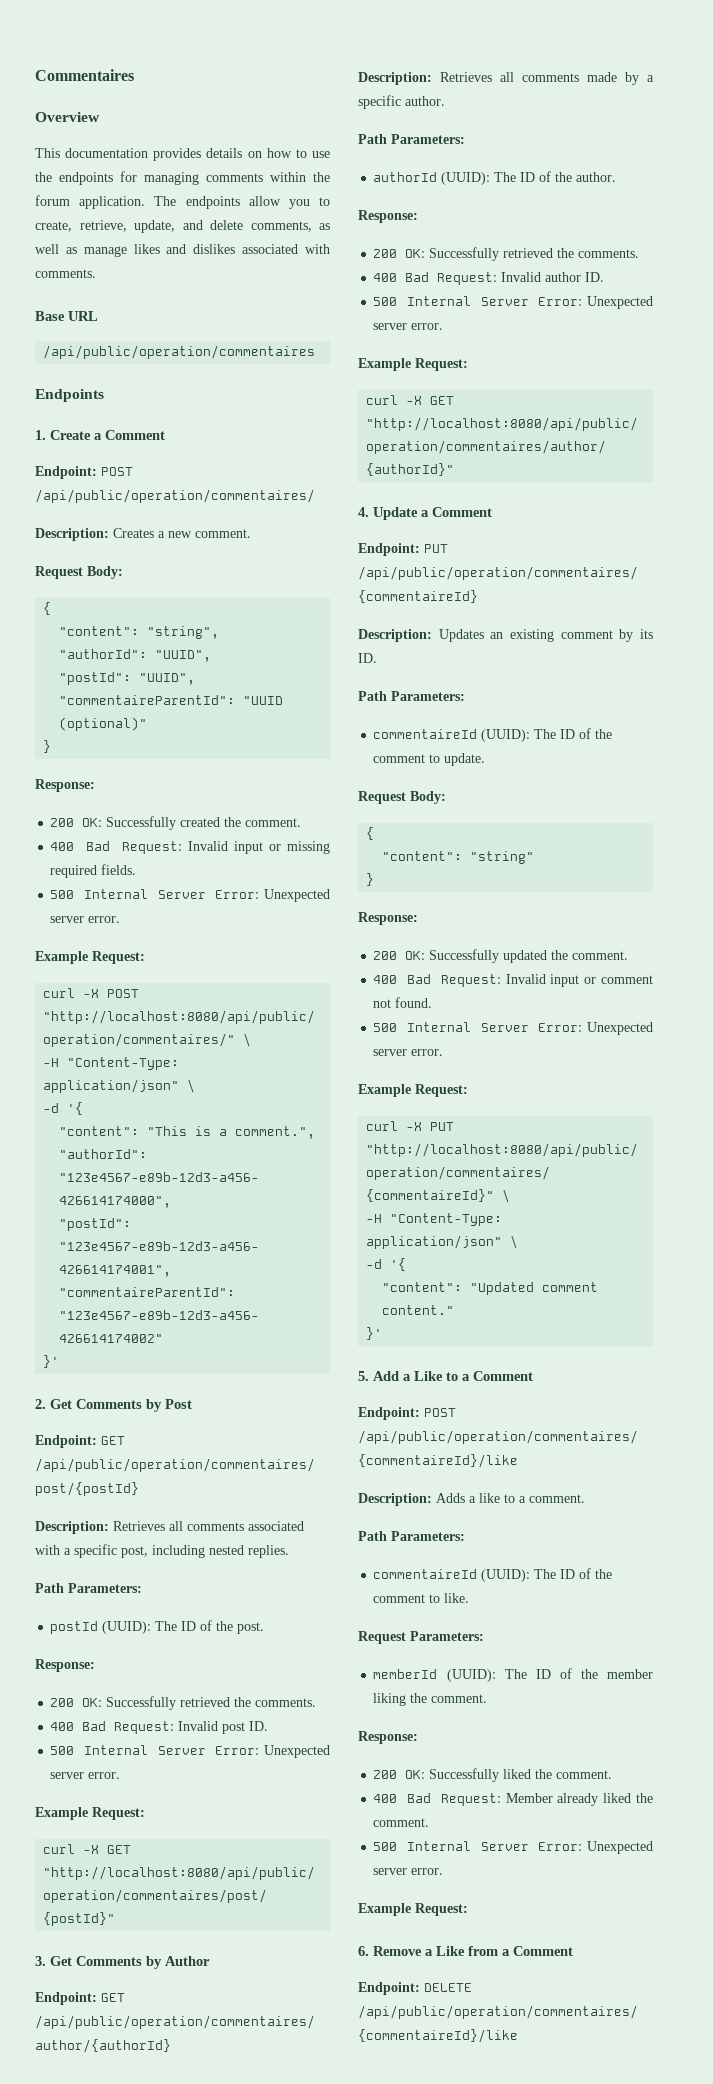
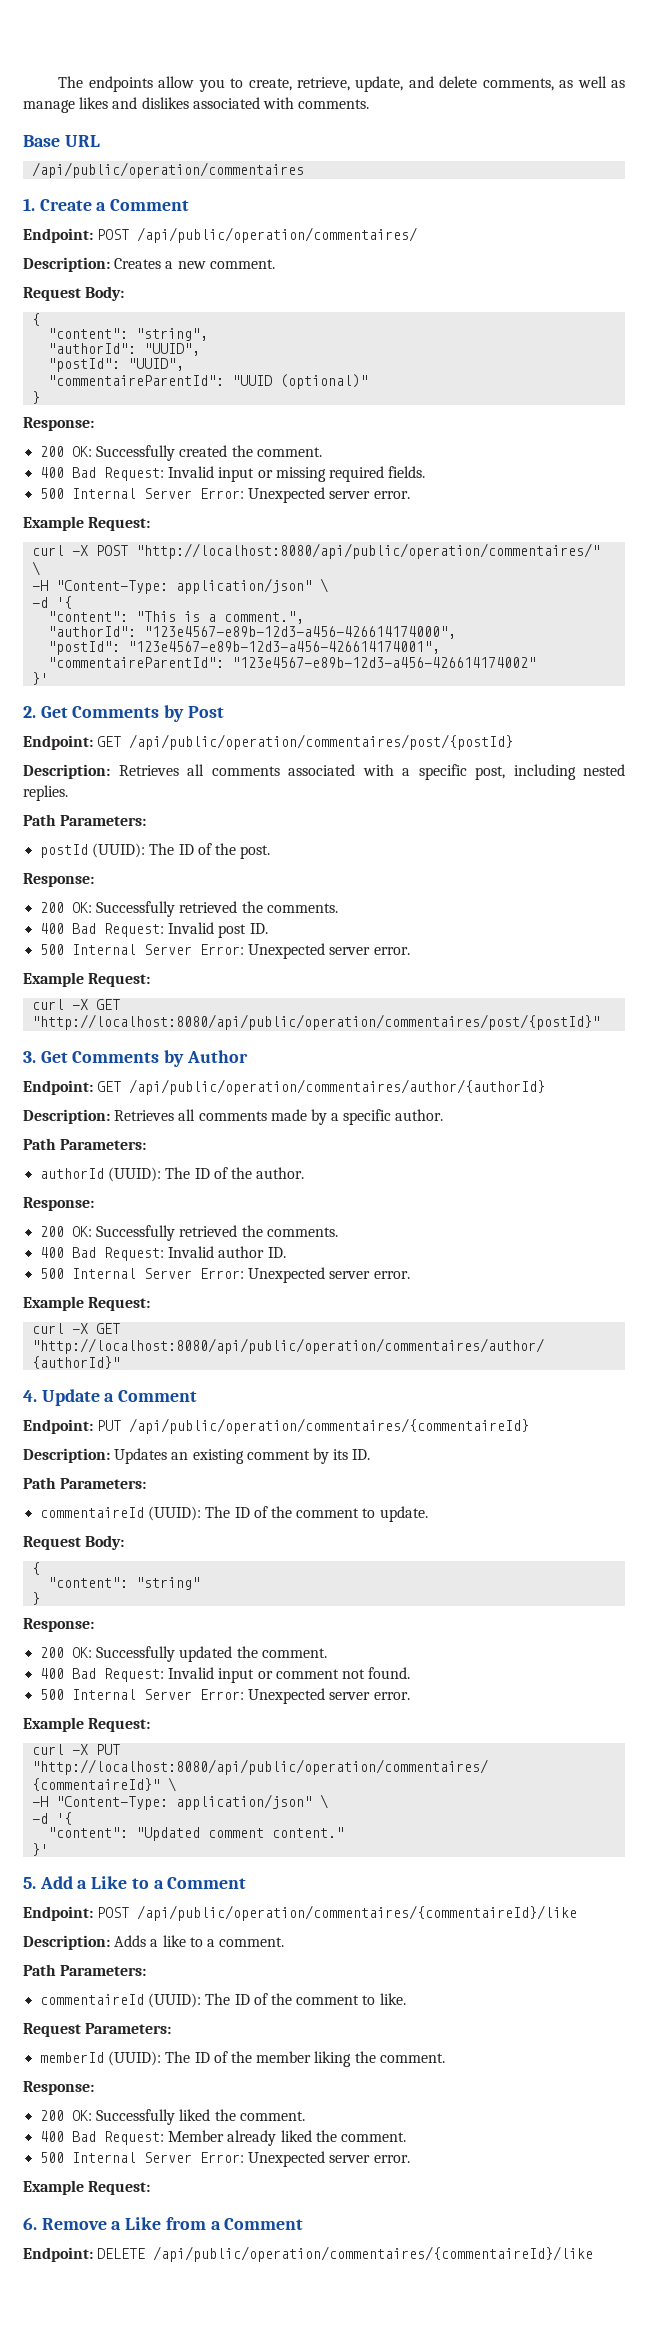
[35,69,134,81] [35,112,100,122] [35,148,330,161] [35,171,330,185] [35,195,146,209] Commentaires // Overview // This documentation provides details on how to use the endpoints for managing comments within the forum application. -> (58, 82) none
[35,389,104,402] // Endpoints -> (305, 170) none

